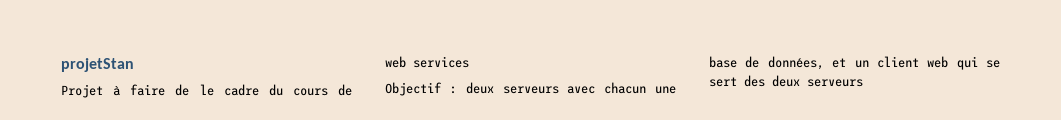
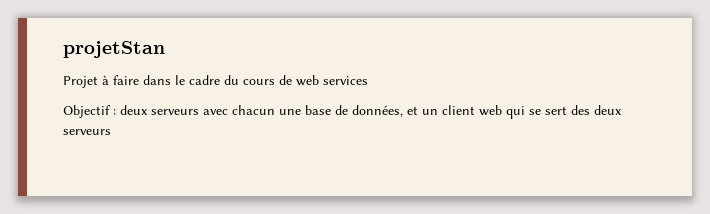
[175,84,190,96] de -> [143,75,171,85] dans

